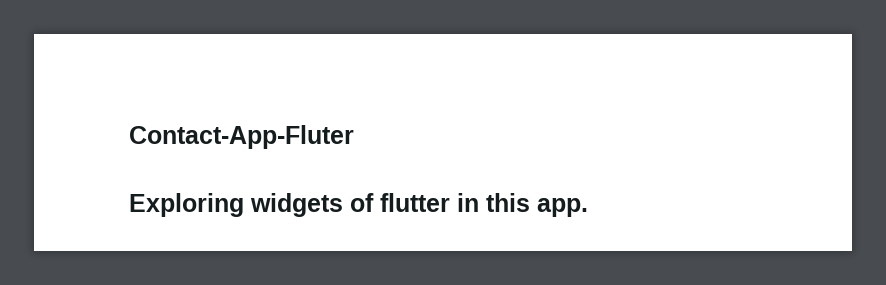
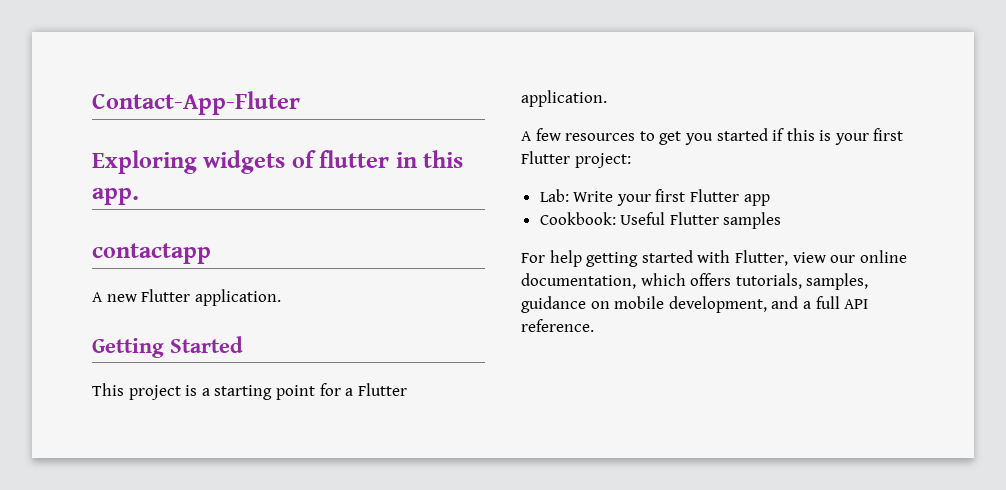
(588, 207) none -> [92,243,211,264] [92,289,281,306] [92,336,243,358] [92,383,407,400] [521,90,607,107] [521,128,904,145] [521,151,631,168] [539,189,770,206] [539,212,782,229] [521,250,907,267] [521,273,869,290] [521,296,869,313] [521,319,594,332] // contactapp // A new Flutter application. // Getting Started // This project is a starting point for a Flutter application. // A few resources to get you started if this is your first Flutter project: // Lab: Write your first Flutter app // Cookbook: Useful Flutter samples // For help getting started with Flutter, view our online documentation, which offers tutorials, samples, guidance on mobile development, and a full API reference.

